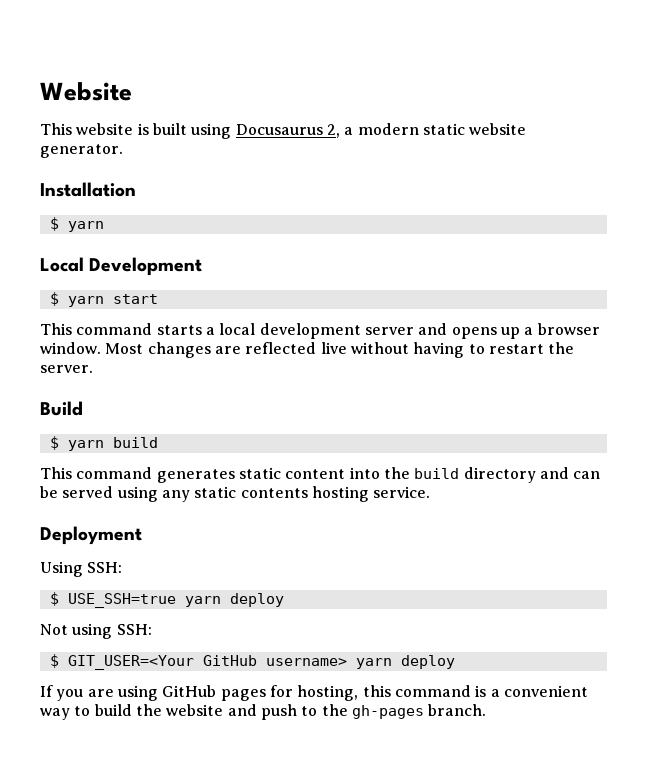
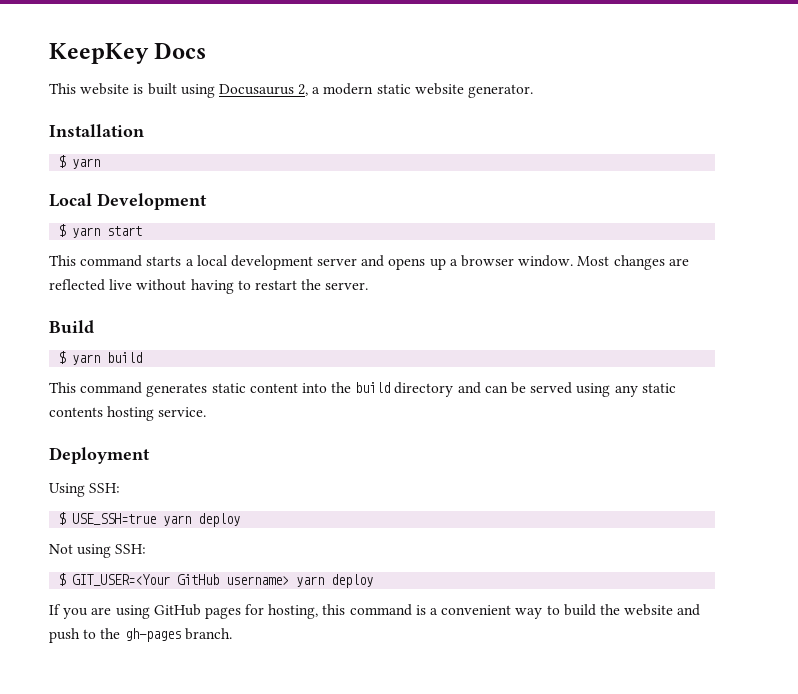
[40,82,132,101] Website -> [49,42,207,64] KeepKey Docs

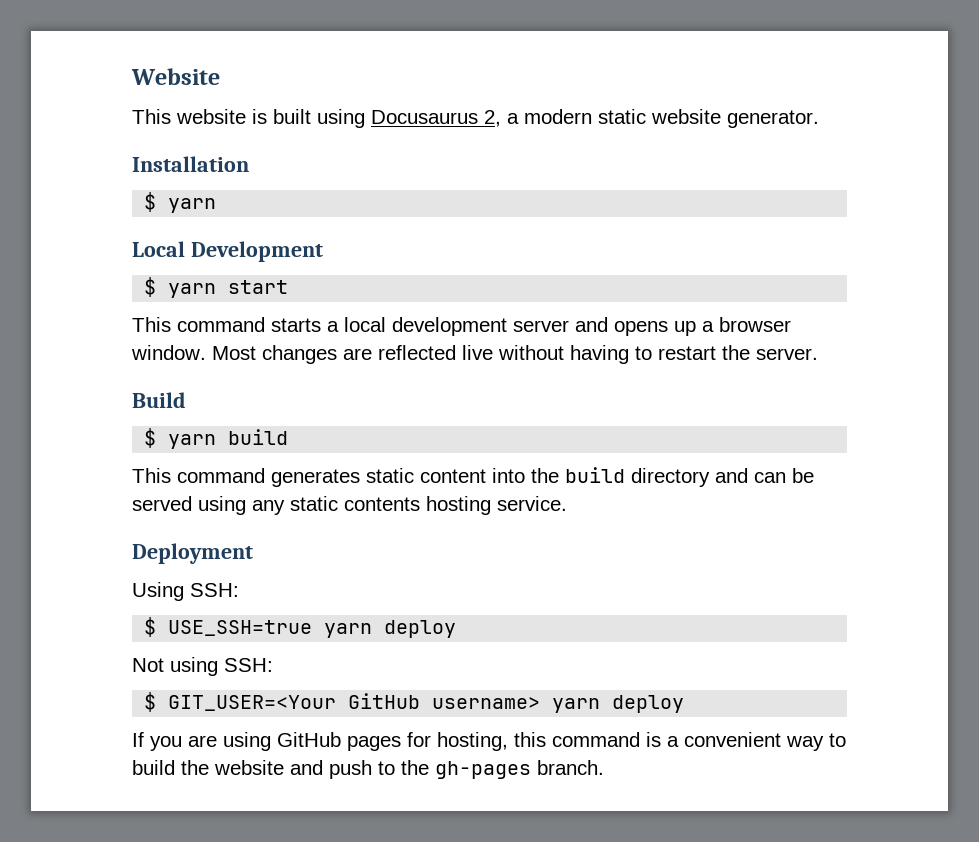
[49,42,207,64] KeepKey Docs -> [131,68,220,85] Website

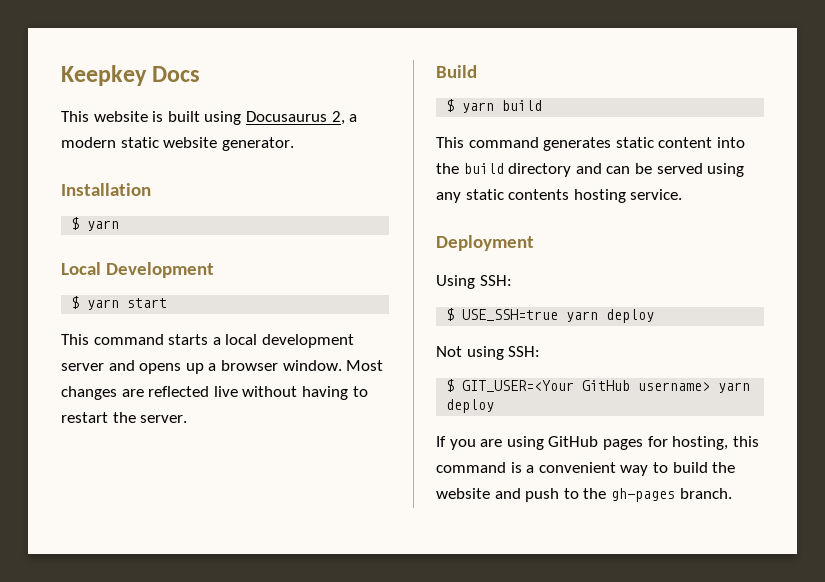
[131,68,220,85] Website -> [61,65,201,86] Keepkey Docs

